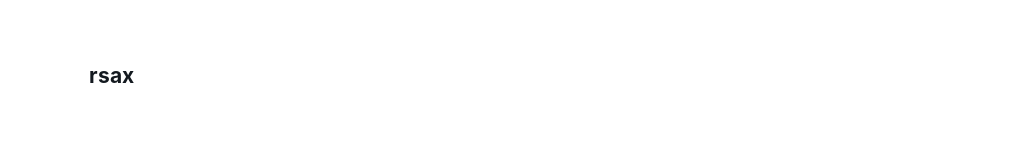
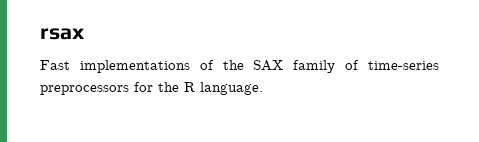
(134, 77) none -> [40,60,439,73] [40,82,263,95] // Fast implementations of the SAX family of time-series preprocessors for the R language.

